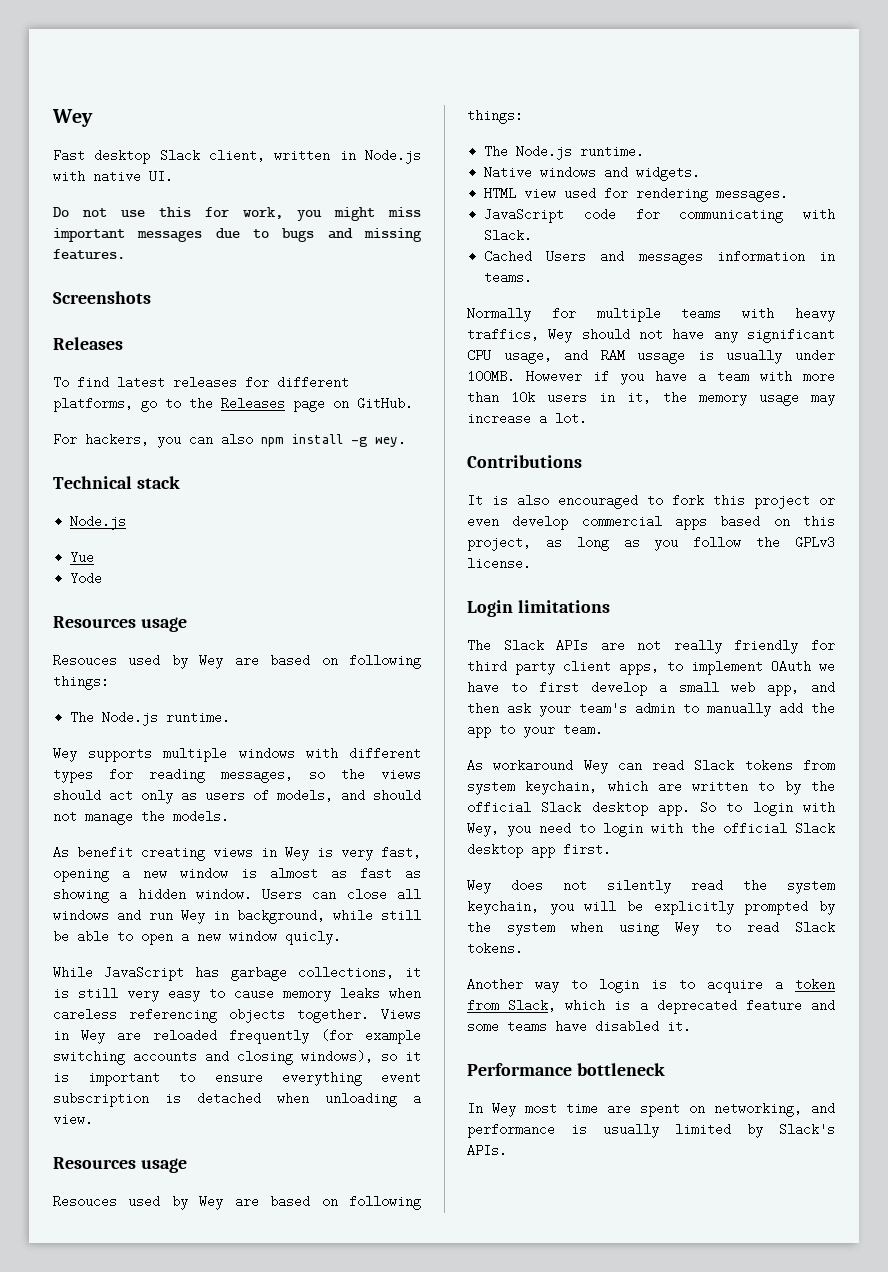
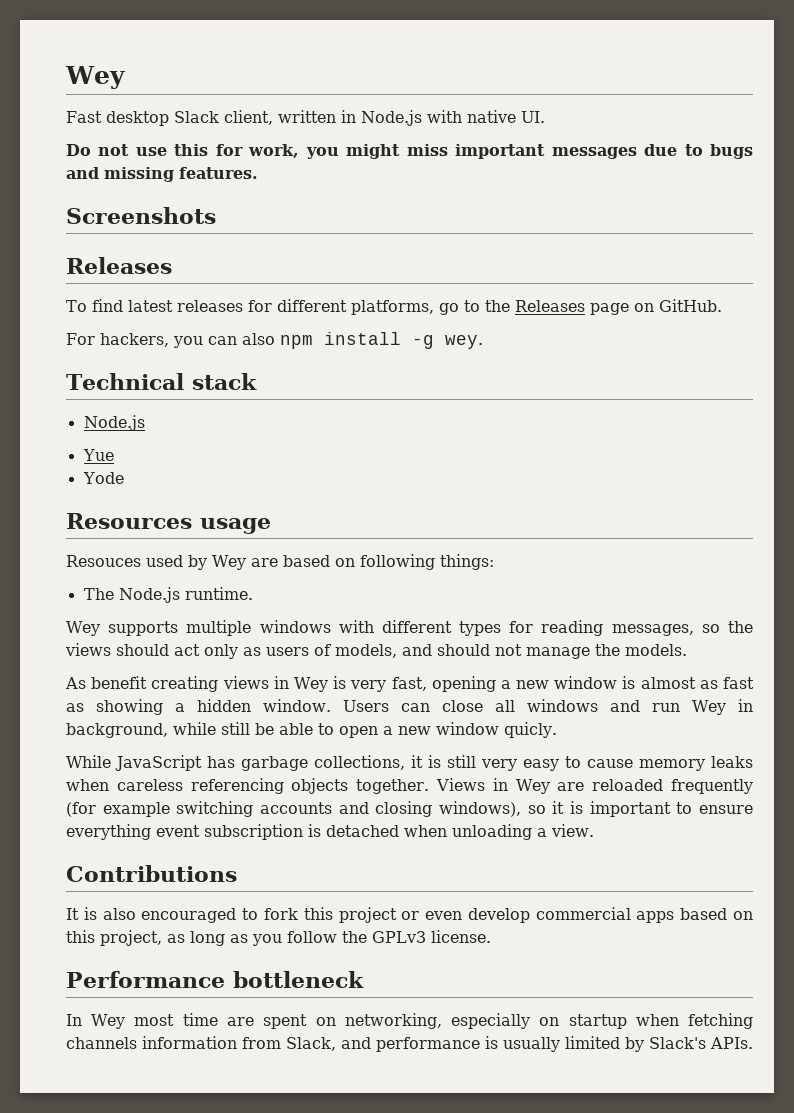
[53,1157,187,1173] [53,1195,421,1210] [467,109,523,124] [484,145,645,160] [484,166,701,181] [484,187,789,202] [484,208,835,223] [484,229,533,242] [484,250,835,265] [484,271,533,284] [467,307,835,322] [467,328,835,343] [467,349,835,364] [467,370,835,385] [467,391,835,406] [467,412,587,425] // Resources usage // Resouces used by Wey are based on following things: // The Node.js runtime. // Native windows and widgets. // HTML view used for rendering messages. // JavaScript code for communicating with Slack. // Cached Users and messages information in teams. // Normally for multiple teams with heavy traffics, Wey should not have any significant CPU usage, and RAM ussage is usually under 100MB. However if you have a team with more than 10k users in it, the memory usage may increase a lot. -> (594, 830) none
[467,600,610,617] [467,639,835,654] [467,660,835,675] [467,681,835,696] [467,702,835,717] [467,723,603,738] [467,759,835,774] [467,780,835,795] [467,801,835,816] [467,822,835,837] [467,843,611,858] [467,879,835,894] [467,900,835,915] [467,921,835,936] [467,942,523,955] [467,978,835,993] [467,999,835,1014] [467,1020,691,1033] // Login limitations // The Slack APIs are not really friendly for third party client apps, to implement OAuth we have to first develop a small web app, and then ask your team's admin to manually add the app to your team. // As workaround Wey can read Slack tokens from system keychain, which are written to by the official Slack desktop app. So to login with Wey, you need to login with the official Slack desktop app first. // Wey does not silently read the system keychain, you will be explicitly prompted by the system when using Wey to read Slack tokens. // Another way to login is to acquire a token from Slack, which is a deprecated feature and some teams have disabled it. -> (491, 936) none
(802, 1109) none -> [450,1013,753,1029] [66,1036,336,1051] especially on startup when fetching channels information from Slack,

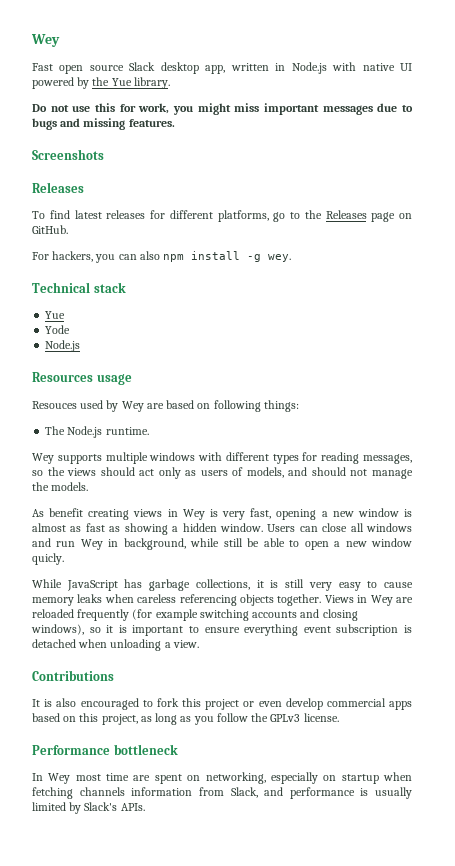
[105,110,273,126] desktop Slack client, -> [59,62,226,74] open source Slack desktop app,
[520,111,545,123] UI. -> [399,63,412,71] [32,77,170,89] UI powered by the Yue library.
[83,415,145,431] // Node.js -> (126, 287) none
(124, 478) none -> [45,340,81,352] // Node.js

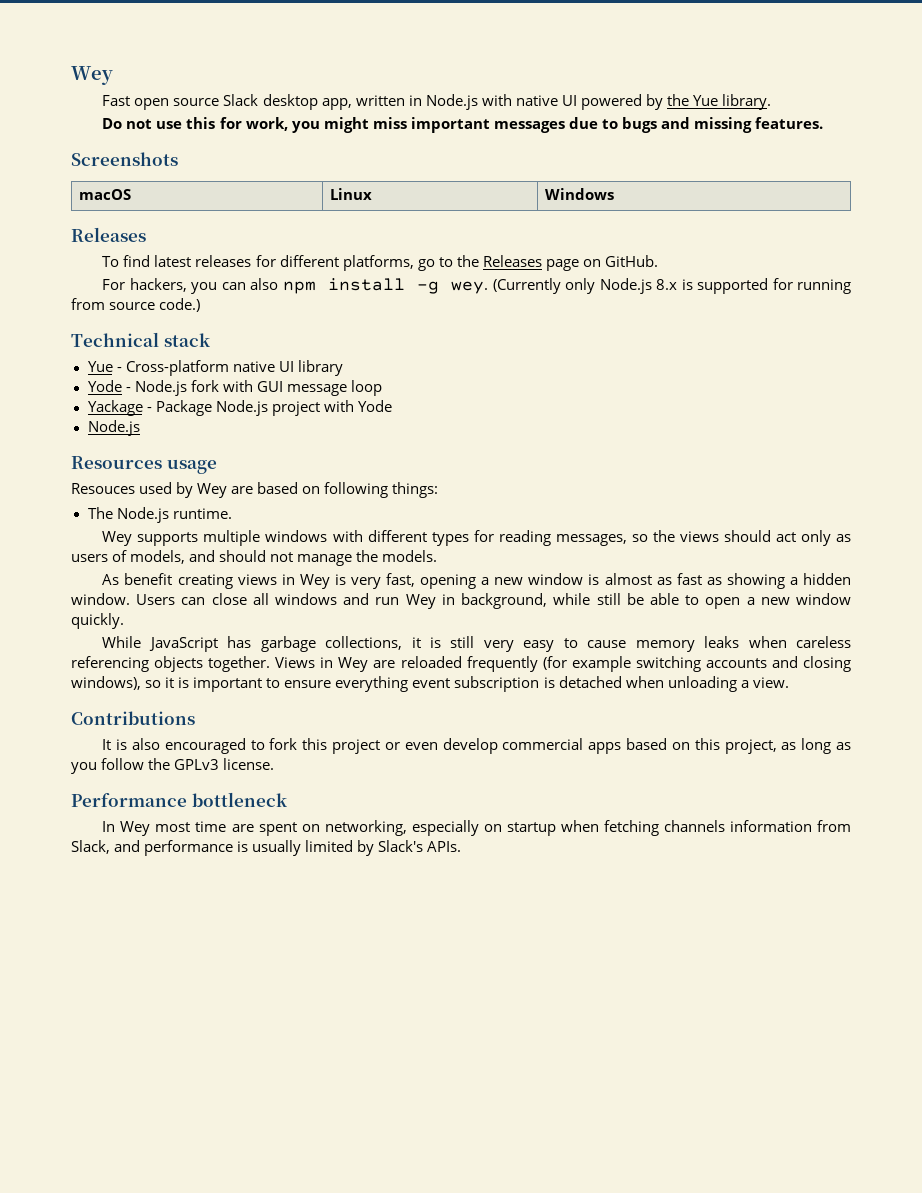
(104, 154) none -> [79,189,132,200] [330,188,373,200] [545,188,615,200] // macOS | Linux | Windows
[32,282,126,293] [45,311,66,319] // Technical stack // Yue // -> [492,278,851,294] [71,298,201,312] [71,332,210,347] [87,360,343,376] [87,380,382,396] [87,400,354,416] (Currently only Node.js 8.x is supported for running from source code.) // Technical stack // Yue - Cross-platform native UI library // Yode - Node.js fork with GUI message loop // Yackage - Package Node.js project with
[32,553,64,565] quicly. -> [71,613,124,629] quickly.

